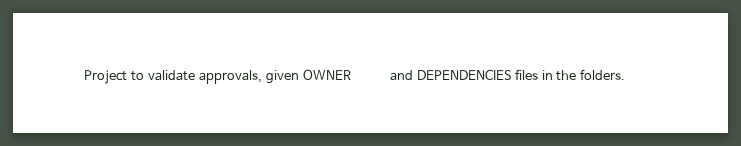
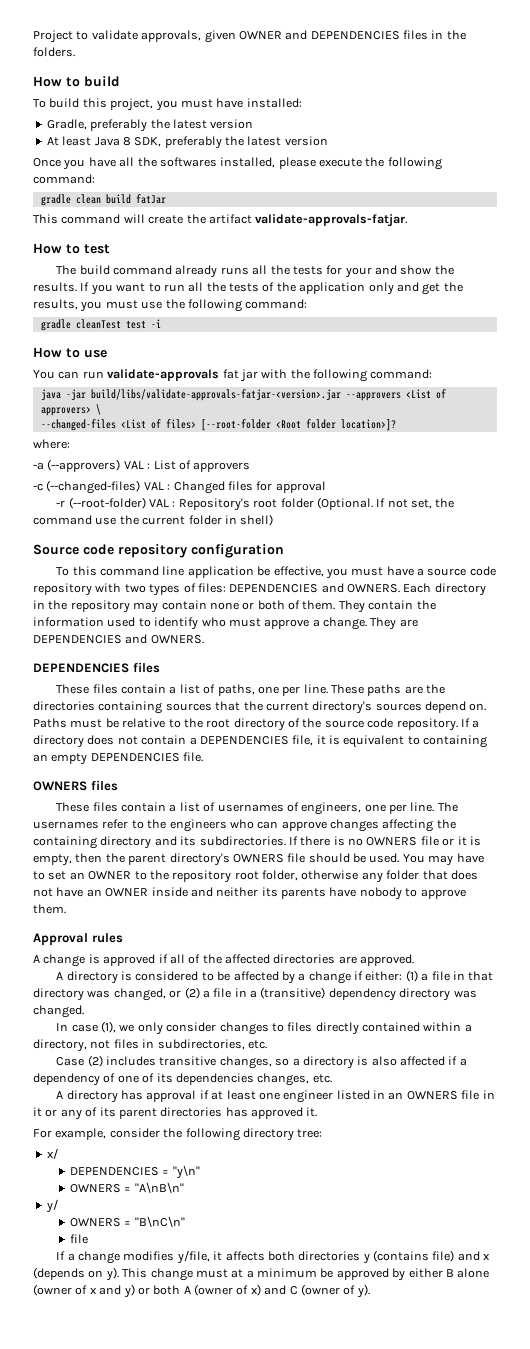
(625, 74) none -> [33,76,120,87] [33,98,302,111] [46,119,254,132] [46,136,328,149] [33,157,442,170] [33,174,95,184] [40,194,166,206] [33,214,408,227] [33,243,110,254] [56,265,454,278] [33,282,463,295] [33,299,308,312] [40,319,161,331] [33,347,107,358] [33,369,433,382] [40,389,446,401] [40,404,101,416] [40,419,396,431] [33,439,70,449] [33,459,251,472] [33,480,326,494] [56,497,455,511] [33,514,274,526] [33,544,284,558] [56,566,496,579] [33,583,486,596] [33,600,436,613] [33,617,418,630] [33,634,204,644] [33,662,160,673] [56,684,446,696] [33,701,487,714] [33,718,480,731] [33,735,488,748] [33,752,204,765] [33,780,118,791] [56,802,458,815] [33,819,456,832] [33,836,481,849] [33,853,484,866] [33,870,478,883] [33,887,466,900] [33,904,66,914] [33,933,123,946] [33,954,415,967] [56,970,494,984] [33,987,477,1001] [33,1005,84,1018] [56,1021,472,1035] [33,1039,267,1052] [56,1055,467,1069] [33,1073,332,1086] [56,1090,495,1103] [33,1107,318,1120] [33,1128,323,1141] [46,1148,58,1159] [69,1165,200,1179] [69,1182,184,1193] [45,1199,58,1213] [69,1216,185,1227] [69,1234,88,1244] [56,1250,491,1264] [33,1267,490,1281] [33,1284,370,1298] // How to build // To build this project, you must have installed: // Gradle, preferably the latest version // At least Java 8 SDK, preferably the latest version // Once you have all the softwares installed, please execute the following command: // gradle clean build fatJar // This command will create the artifact validate-approvals-fatjar. // How to test // The build command already runs all the tests for your and show the results. If you want to run all the tests of the application only and get the results, you must use the following command: // gradle cleanTest test -i // How to use // You can run validate-approvals fat jar with the following command: // java -jar build/libs/validate-approvals-fatjar-<version>.jar --approvers <List of approvers> \ // --changed-files <List of files> [--root-folder <Root folder location>]? // where: // -a (--approvers) VAL : List of approvers // -c (--changed-files) VAL : Changed files for approval // -r (--root-folder) VAL : Repository's root folder (Optional. If not set, the command use the current folder in shell) // Source code repository configuration // To this command line application be effective, you must have a source code repository with two types of files: DEPENDENCIES and OWNERS. Each directory in the repository may contain none or both of them. They contain the information used to identify who must approve a change. They are DEPENDENCIES and OWNERS. // DEPENDENCIES files // These files contain a list of paths, one per line. These paths are the directories containing sources that the current directory's sources depend on. Paths must be relative to the root directory of the source code repository. If a directory does not contain a DEPENDENCIES file, it is equivalent to containing an empty DEPENDENCIES file. // OWNERS files // These files contain a list of usernames of engineers, one per line. The usernames refer to the engineers who can approve changes affecting the containing directory and its subdirectories. If there is no OWNERS file or it is empty, then the parent directory's OWNERS file should be used. You may have to set an OWNER to the repository root folder, otherwise any folder that does not have an OWNER inside and neither its parents have nobody to approve them. // Approval rules // A change is approved if all of the affected directories are approved. // A directory is considered to be affected by a change if either: (1) a file in that directory was changed, or (2) a file in a (transitive) dependency directory was changed. // In case (1), we only consider changes to files directly contained within a directory, not files in subdirectories, etc. // Case (2) includes transitive changes, so a directory is also affected if a dependency of one of its dependencies changes, etc. // A directory has approval if at least one engineer listed in an OWNERS file in it or any of its parent directories has approved it. // For example, consider the following directory tree: // x/ // DEPENDENCIES = "y\n" // OWNERS = "A\nB\n" // y/ // OWNERS = "B\nC\n" // file // If a change modifies y/file, it affects both directories y (contains file) and x (depends on y). This change must at a minimum be approved by either B alone (owner of x and y) or both A (owner of x) and C (owner of y).

